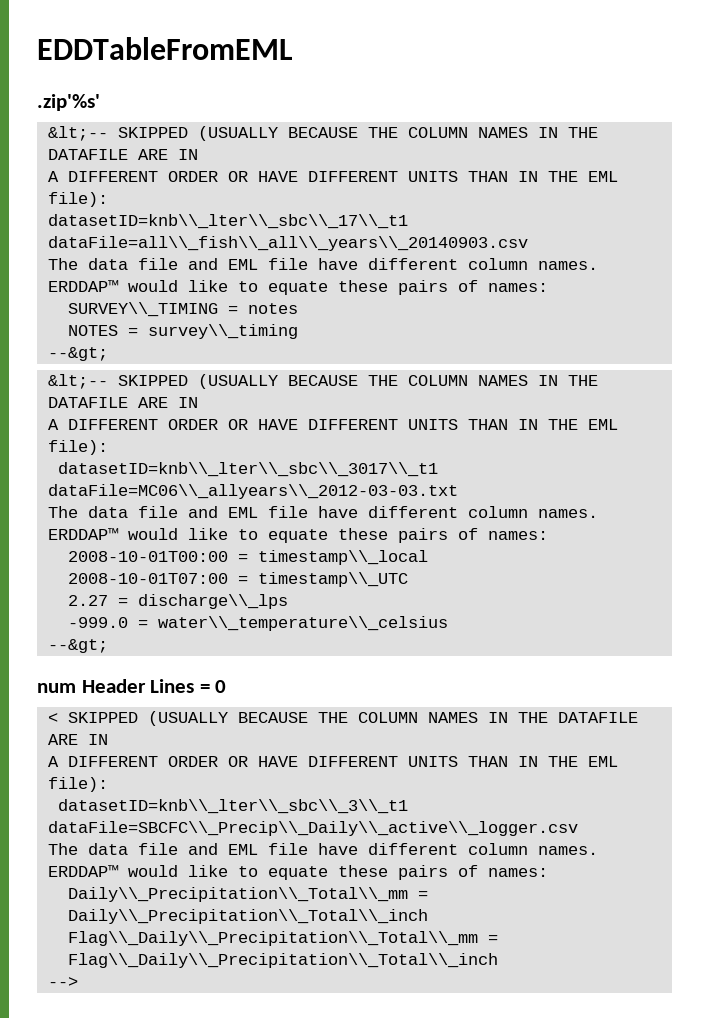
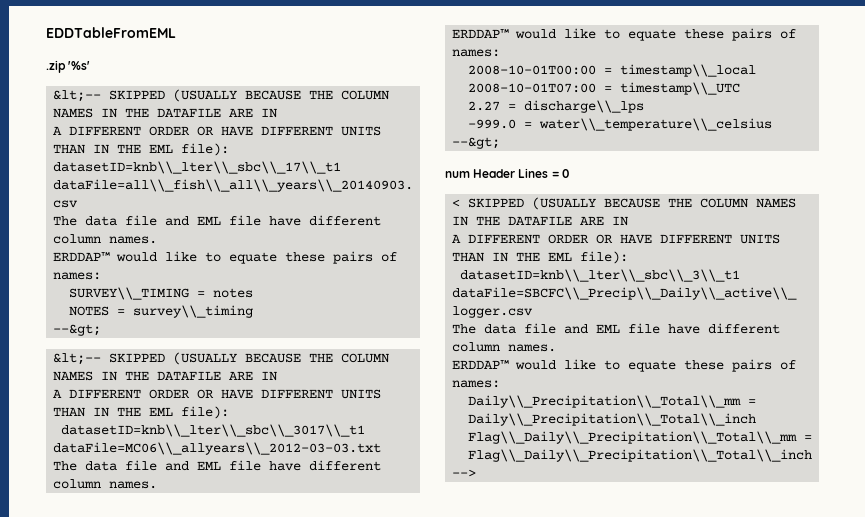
[37,94,100,111] .zip'%s' -> [46,60,91,73] .zip '%s'

